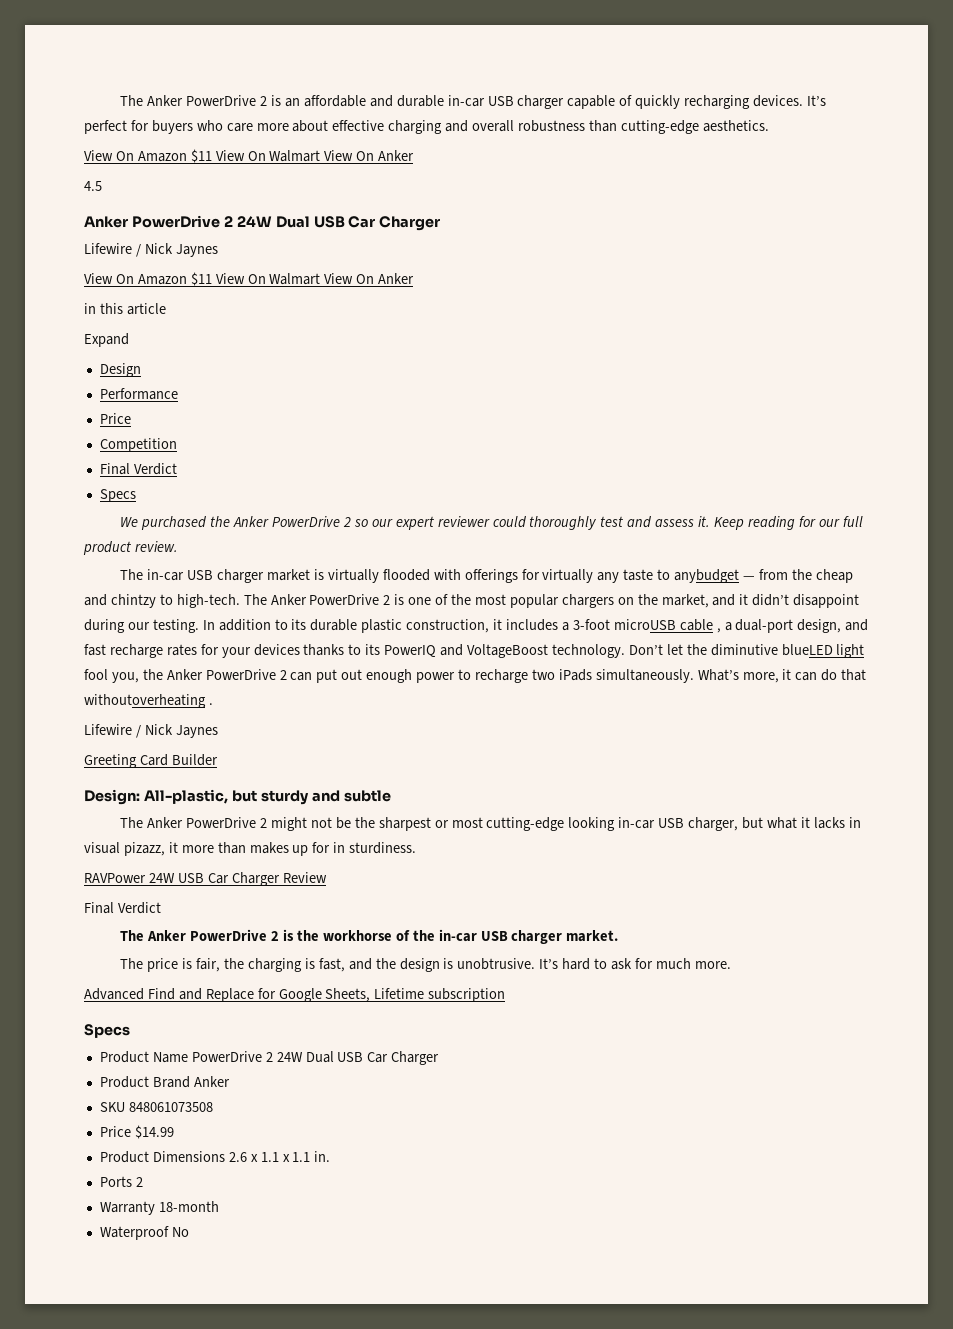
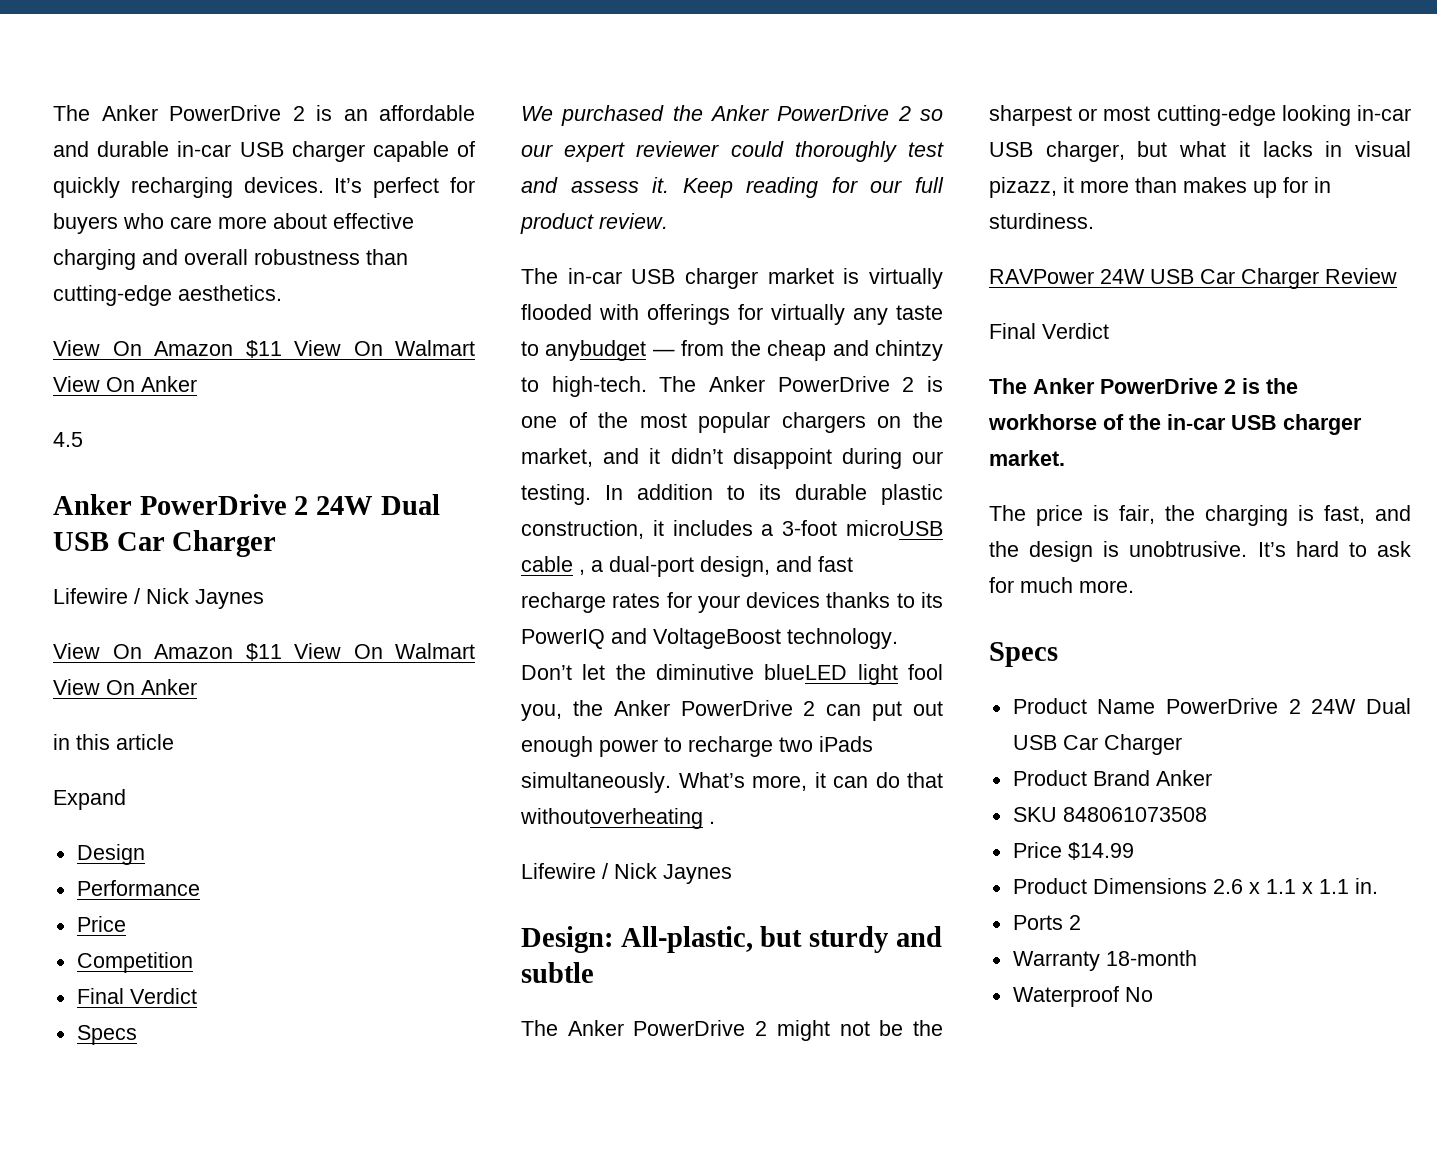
[84,754,218,768] // Greeting Card Builder -> (732, 874) none
[84,988,506,1002] // Advanced Find and Replace for Google Sheets, Lifetime subscription -> (1134, 586) none

